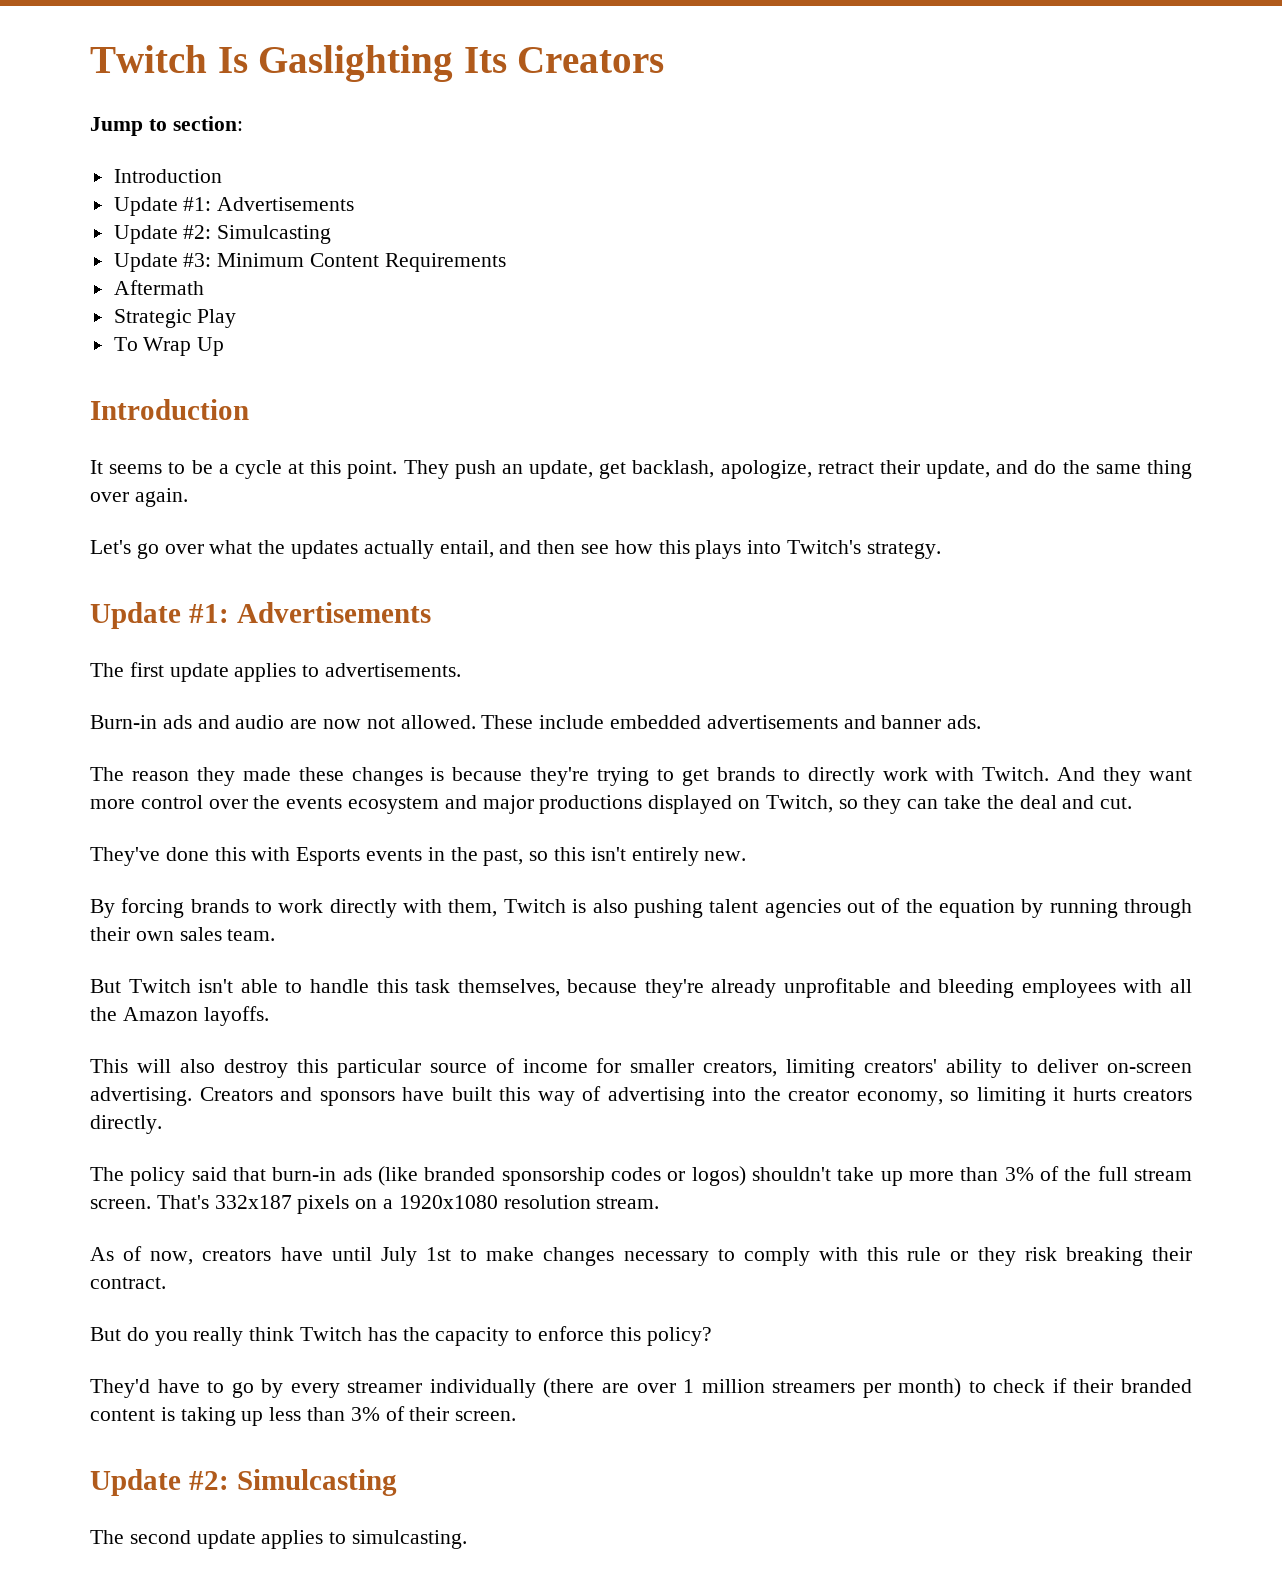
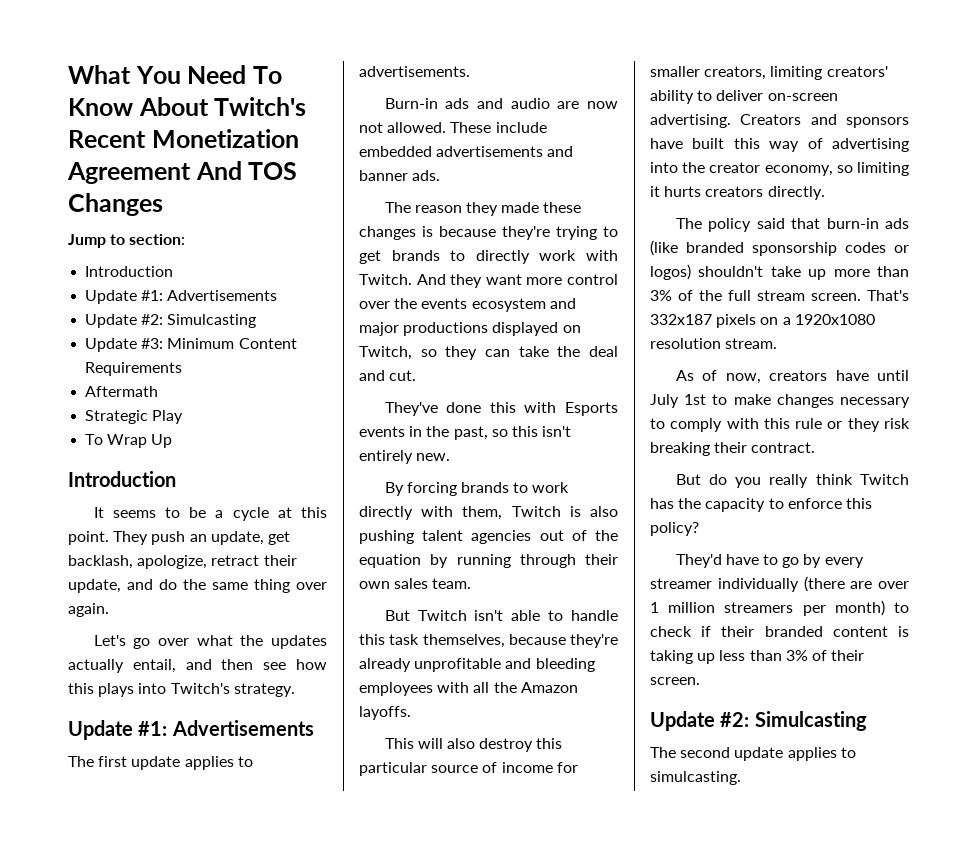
[90,45,665,82] Twitch Is Gaslighting Its Creators -> [68,65,282,84] [68,97,307,116] [68,129,299,148] [67,161,298,184] [68,193,163,216] What You Need To Know About Twitch's Recent Monetization Agreement And TOS Changes

